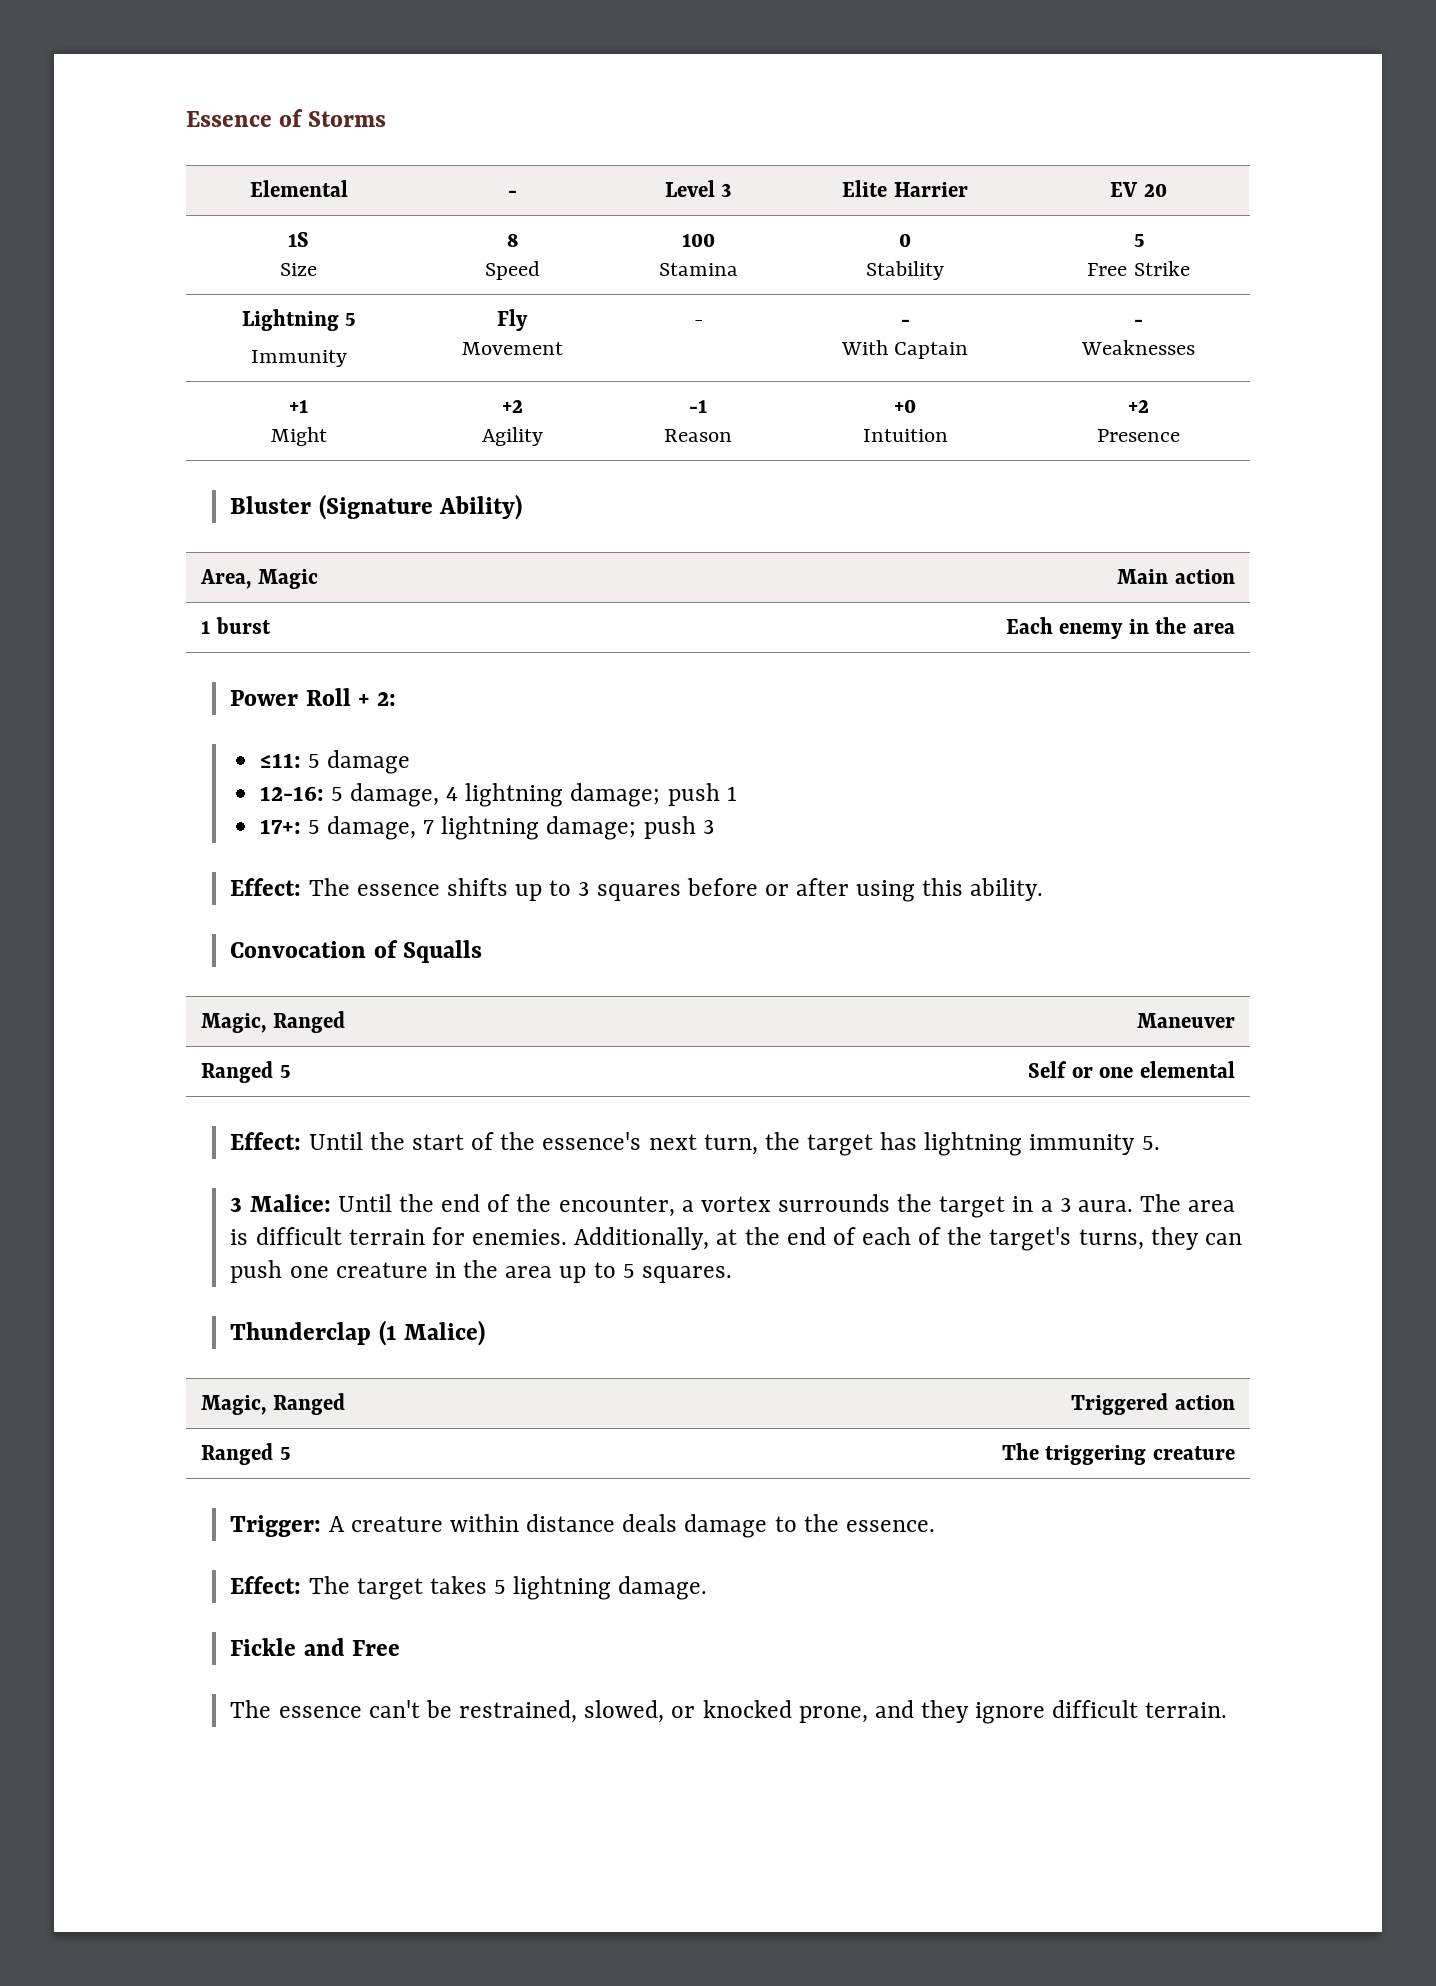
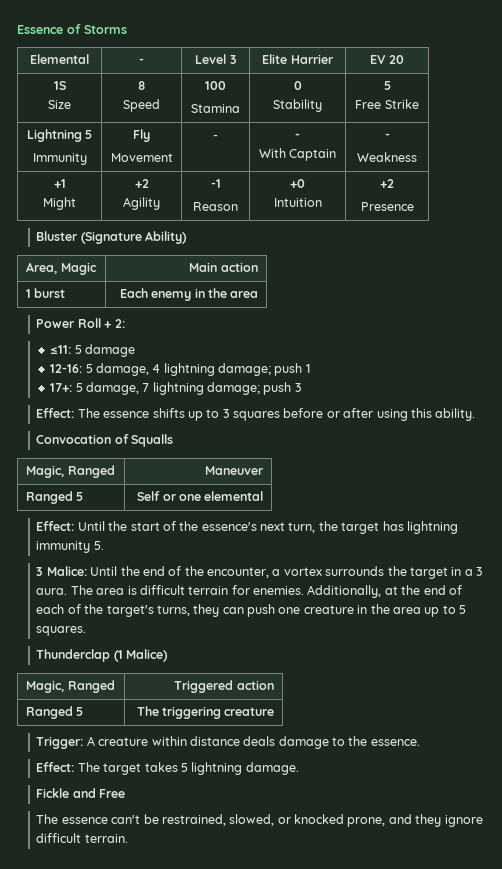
[1081,340,1195,355] Weaknesses -> [357,152,417,162] Weakness

